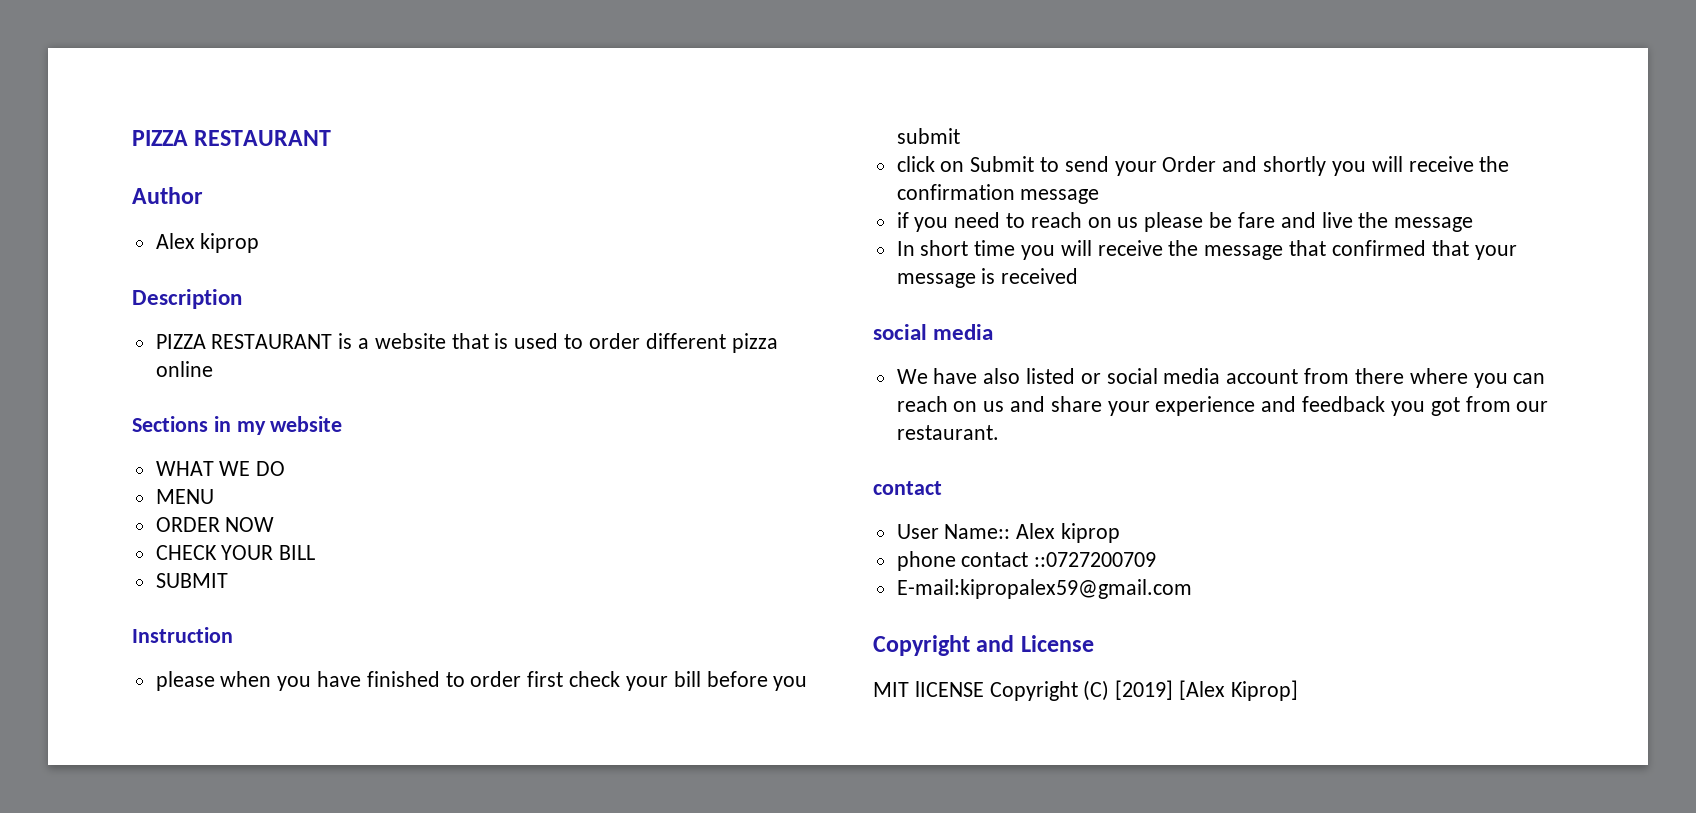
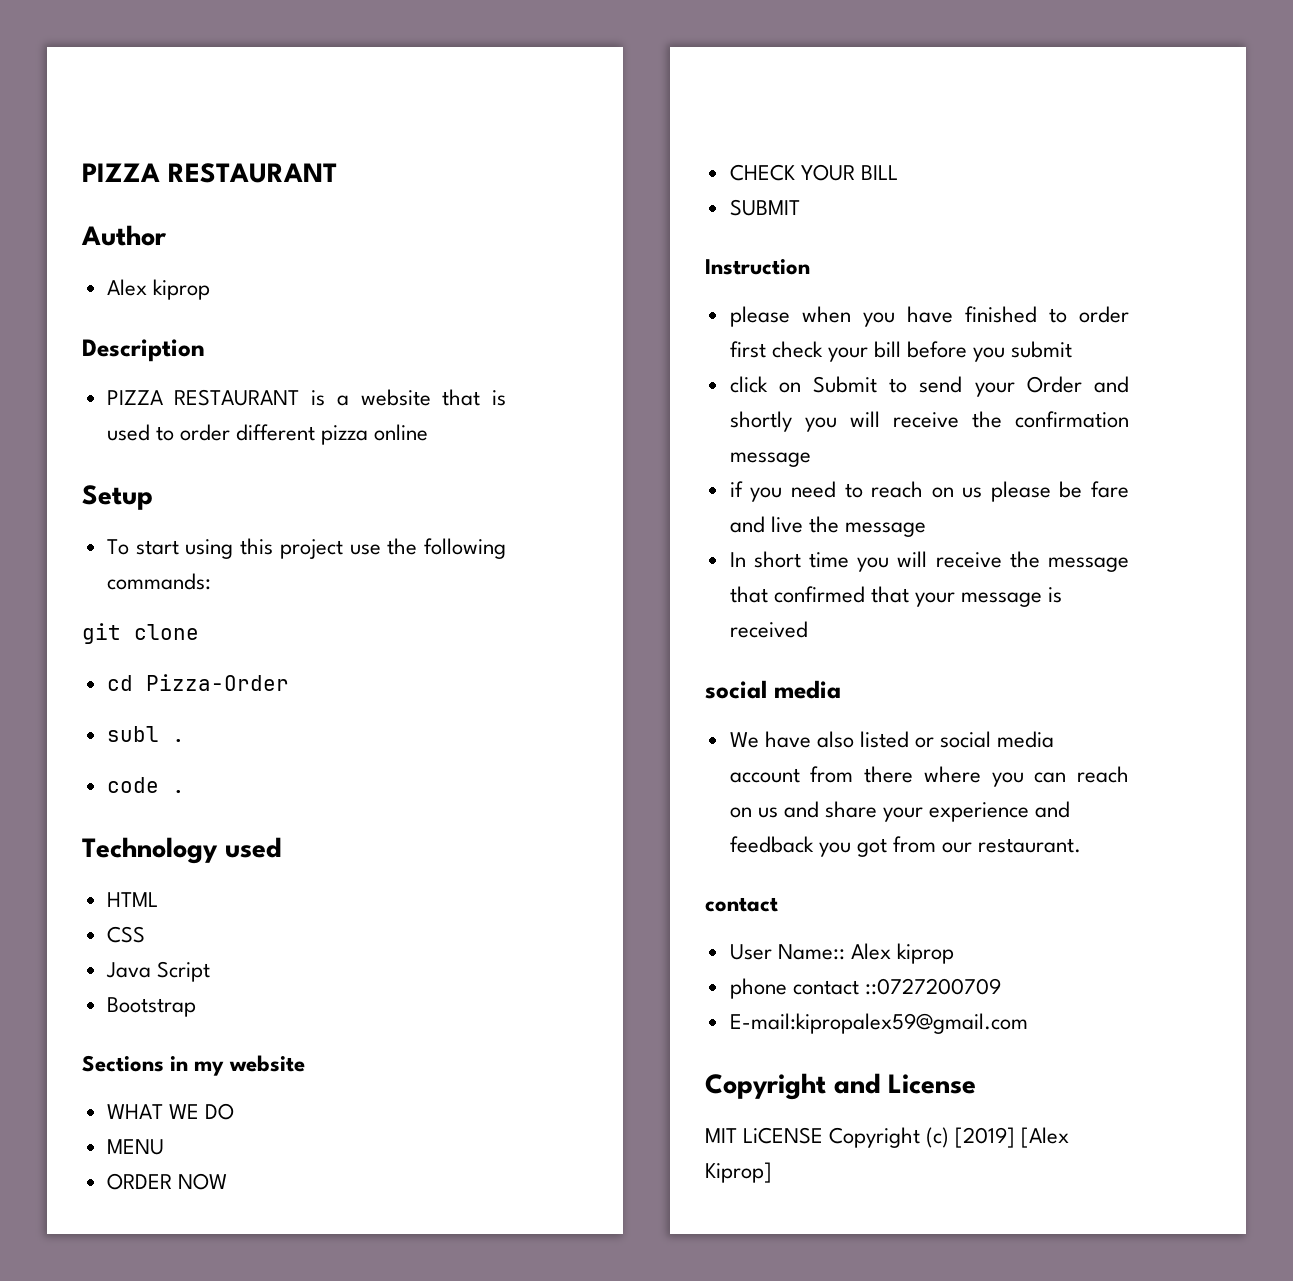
(213, 369) none -> [82,485,153,510] [106,538,506,559] [106,573,211,590] [82,623,199,644] [106,674,289,691] [106,726,185,742] [106,777,185,793] [82,837,282,864] [106,892,158,907] [106,926,145,943] [105,961,210,982] [106,997,196,1017] // Setup // To start using this project use the following commands: // git clone // cd Pizza-Order // subl . // code . // Technology used // HTML // CSS // Java Script // Bootstrap
[914,680,1110,701] lICENSE Copyright (C) -> [743,1127,950,1148] LiCENSE Copyright (c)

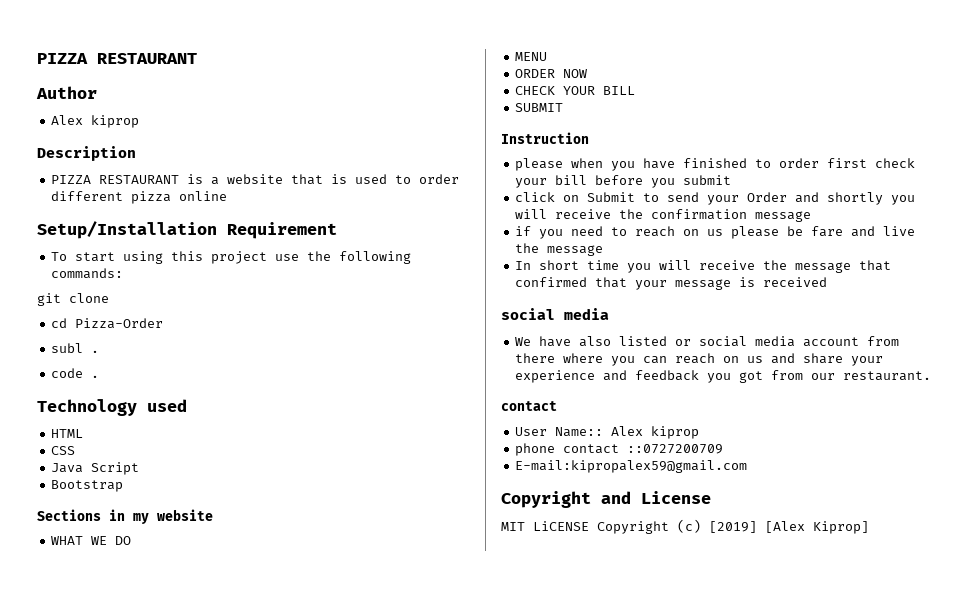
[82,485,153,510] Setup -> [37,221,337,239] Setup/Installation Requirement

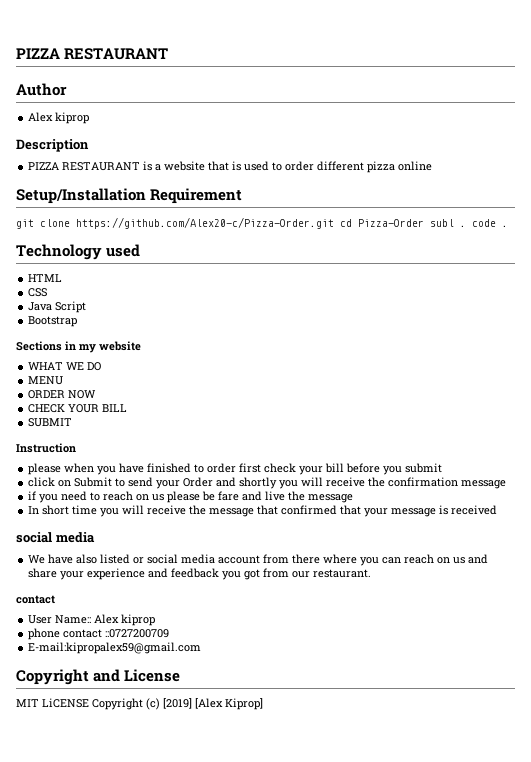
[51,251,412,264] [51,268,124,279] // To start using this project use the following commands: -> (243, 196) none
(109, 298) // -> [76,217,334,229] https://github.com/Alex20-c/Pizza-Order.git
(164, 323) // -> (424, 223) none
(100, 351) // -> (466, 226) none

